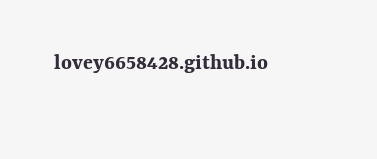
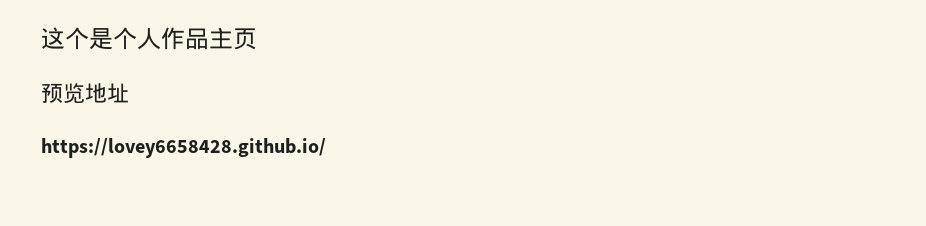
[54,54,268,73] lovey6658428.github.io -> [41,27,257,50] [41,83,129,103] [41,138,326,158] 这个是个人作品主页 // 预览地址 // https://lovey6658428.github.io/

